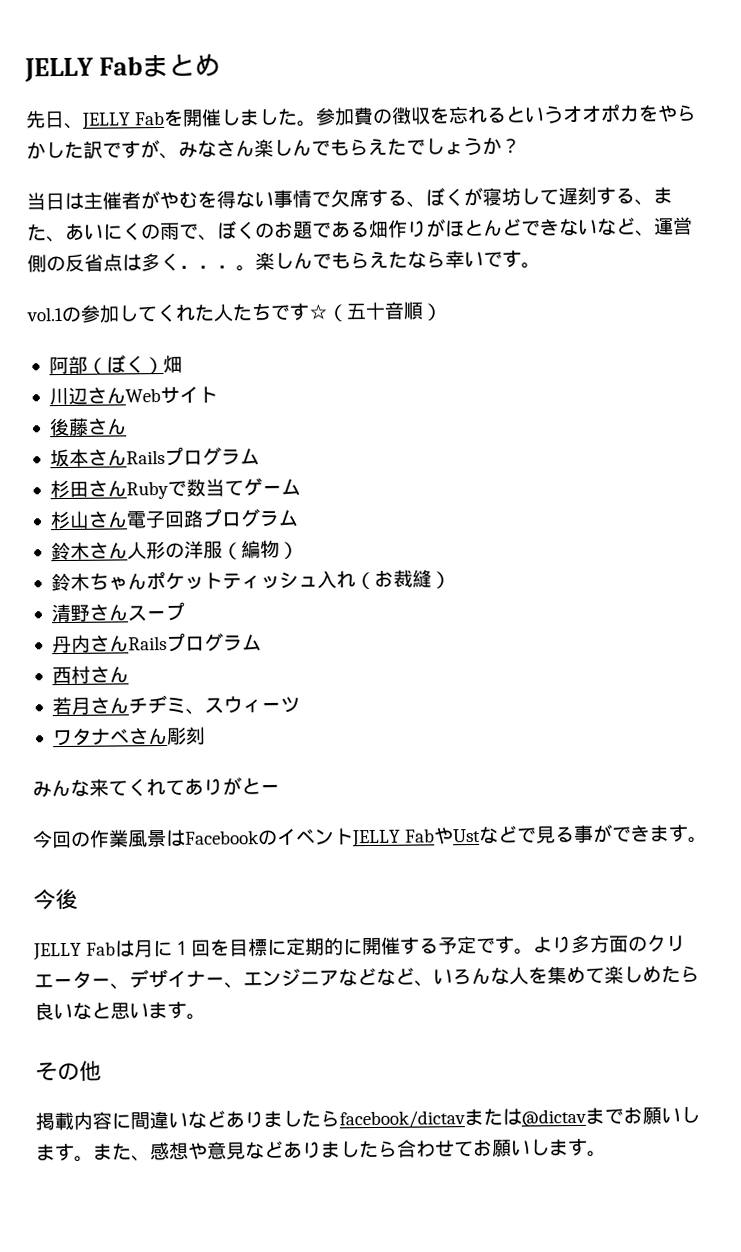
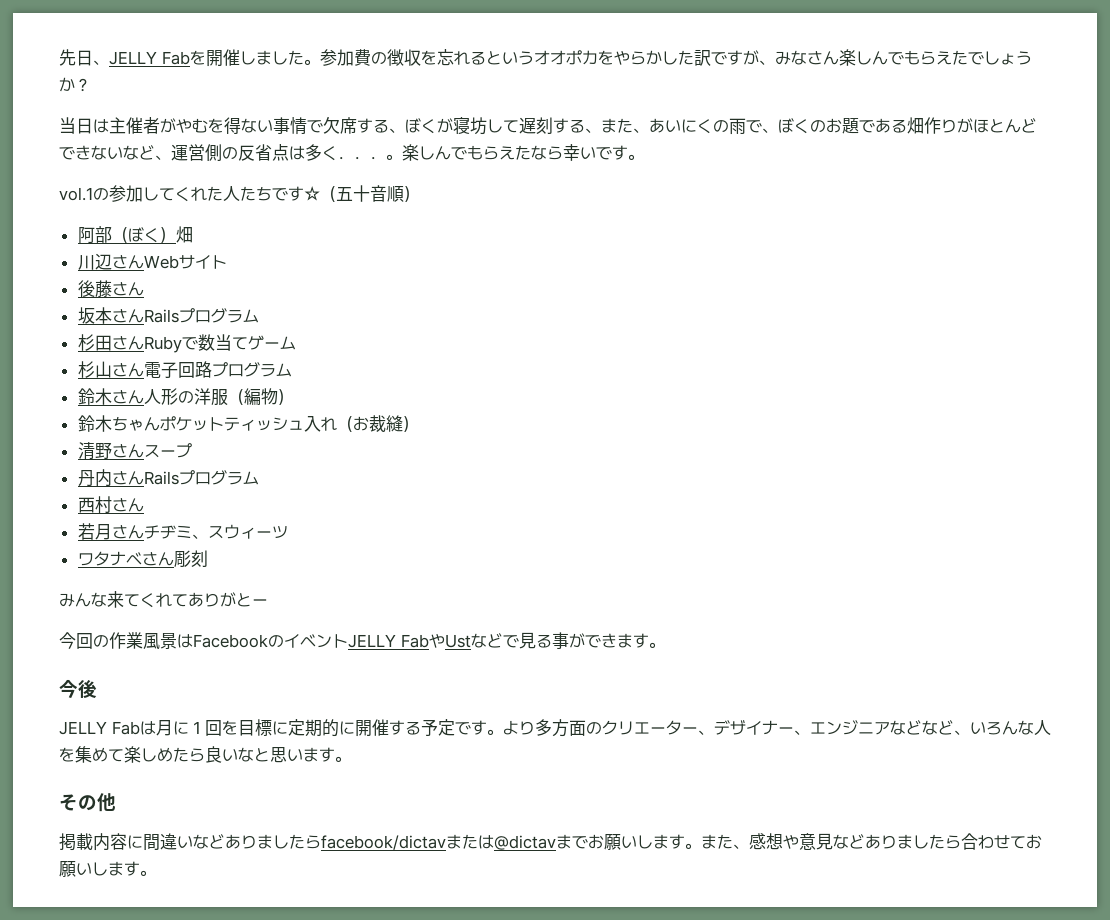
[24,53,222,83] JELLY Fabまとめ // -> (59, 57) none

